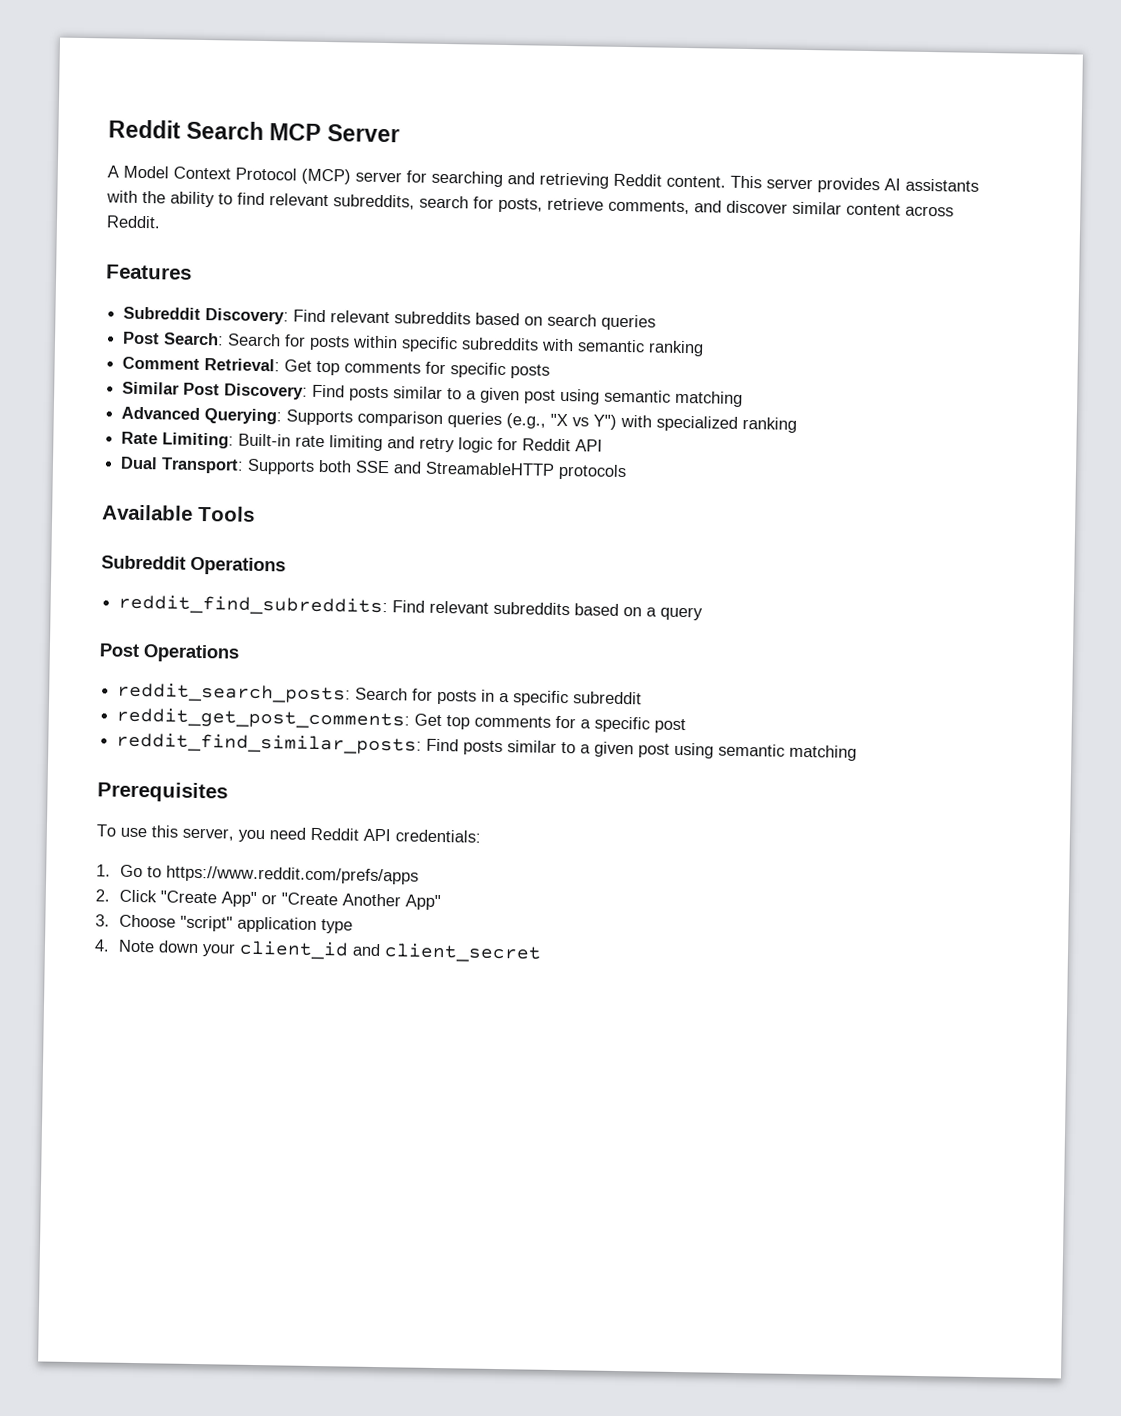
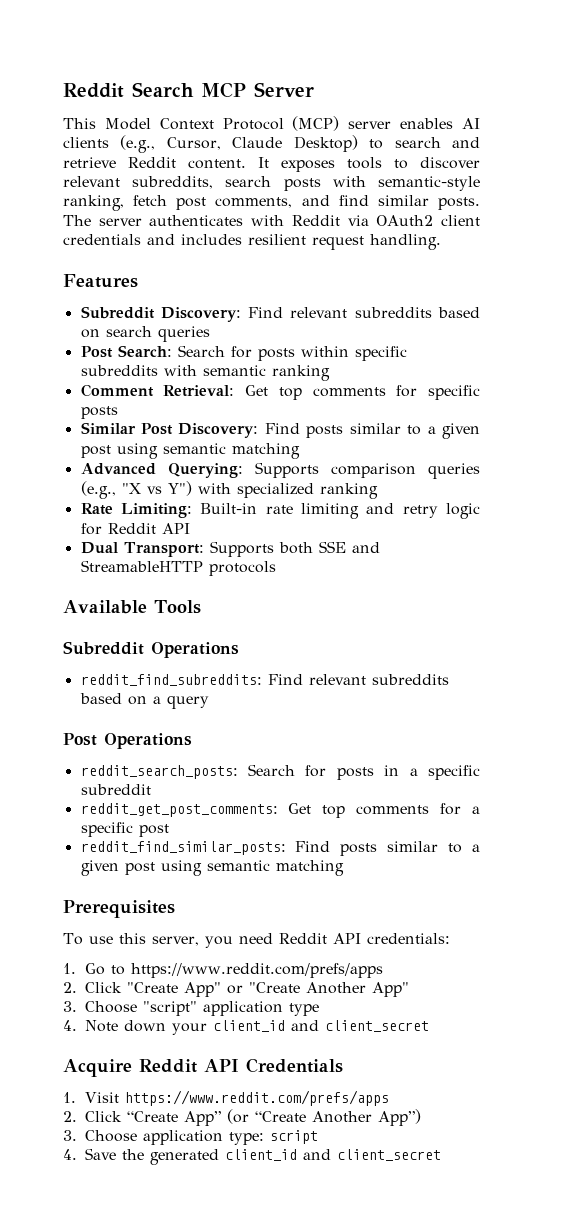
[107,165,119,178] A -> [63,118,96,129] This
[406,170,979,194] [106,190,954,217] [106,215,161,229] for searching and retrieving Reddit content. This server provides AI assistants with the ability to find relevant subreddits, search for posts, retrieve comments, and discover similar content across Reddit. -> [400,118,480,129] [63,135,480,153] [63,157,480,172] [63,176,480,191] [63,195,481,211] [63,215,481,226] [63,234,441,250] enables AI clients (e.g., Cursor, Claude Desktop) to search and retrieve Reddit content. It exposes tools to discover relevant subreddits, search posts with semantic-style ranking, fetch post comments, and find similar posts. The server authenticates with Reddit via OAuth2 client credentials and includes resilient request handling.
(542, 953) none -> [63,1058,343,1077] [63,1090,390,1106] [63,1109,422,1126] [63,1130,319,1145] [63,1148,442,1165] // Acquire Reddit API Credentials // 1. Visit https://www.reddit.com/prefs/apps // 2. Click “Create App” (or “Create Another App”) // 3. Choose application type: script // 4. Save the generated client_id and client_secret

